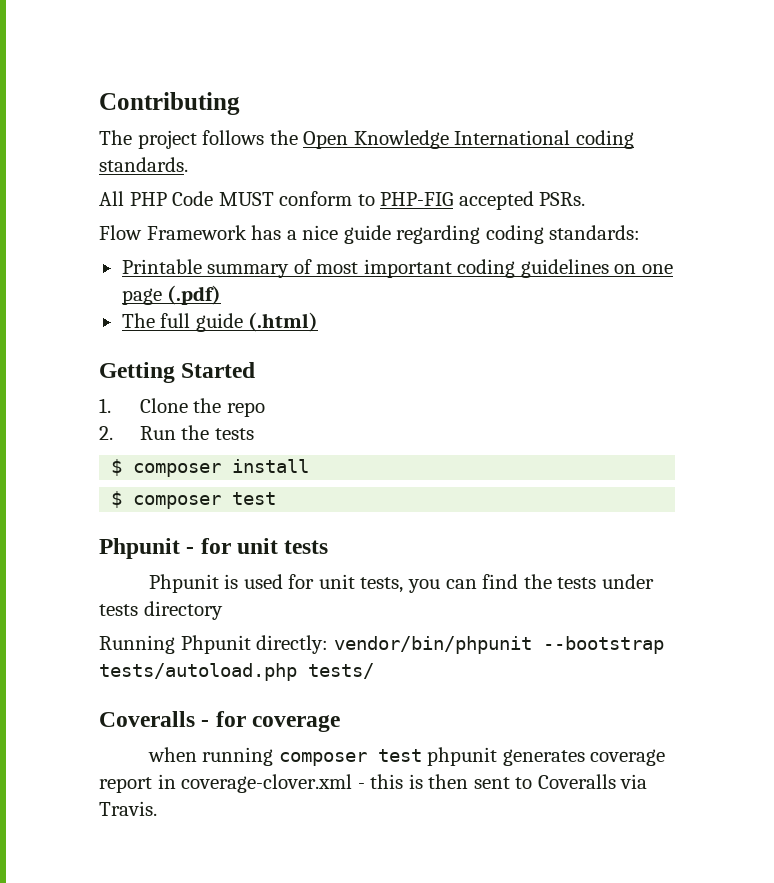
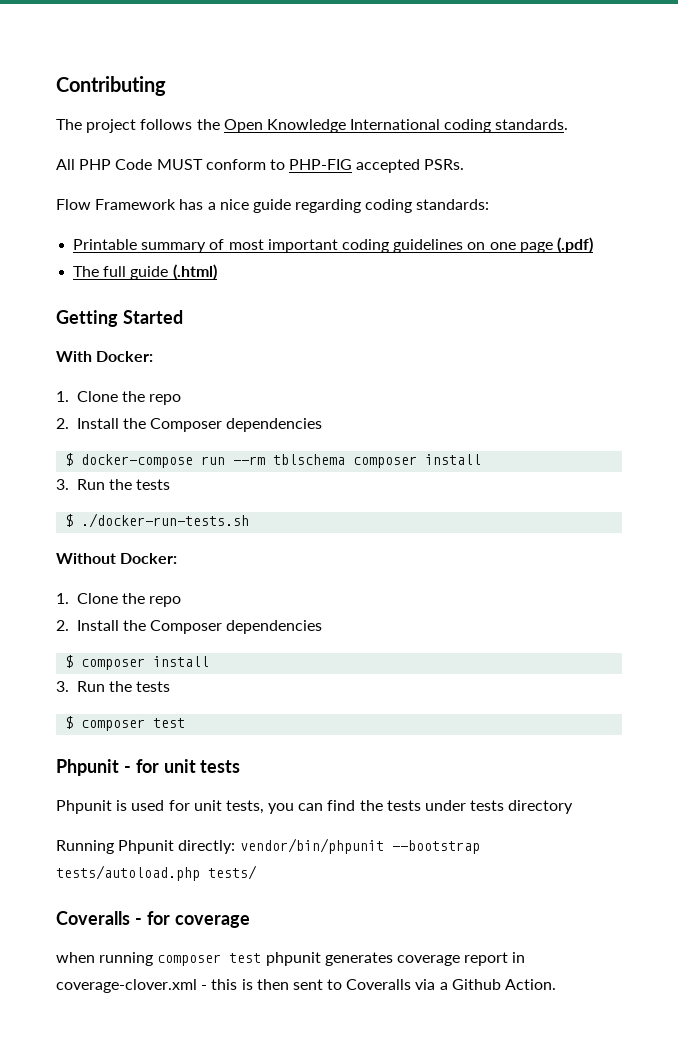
[99,398,265,417] [99,425,254,440] // 1. Clone the repo // 2. Run the tests -> [56,351,154,362] [56,391,182,405] [56,418,323,432] [65,453,482,468] [56,479,171,490] [65,513,250,528] [56,553,178,564] [56,593,182,607] [56,620,323,634] // With Docker: // 1. Clone the repo // 2. Install the Composer dependencies // $ docker-compose run --rm tblschema composer install // 3. Run the tests // $ ./docker-run-tests.sh // Without Docker: // 1. Clone the repo // 2. Install the Composer dependencies
(310, 466) none -> [56,681,171,692] // 3. Run the tests
[99,801,157,816] Travis. -> [439,979,557,990] a Github Action.

